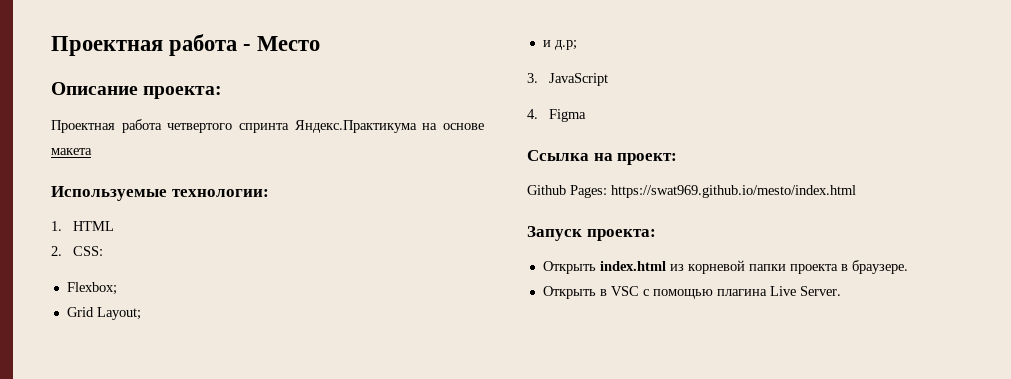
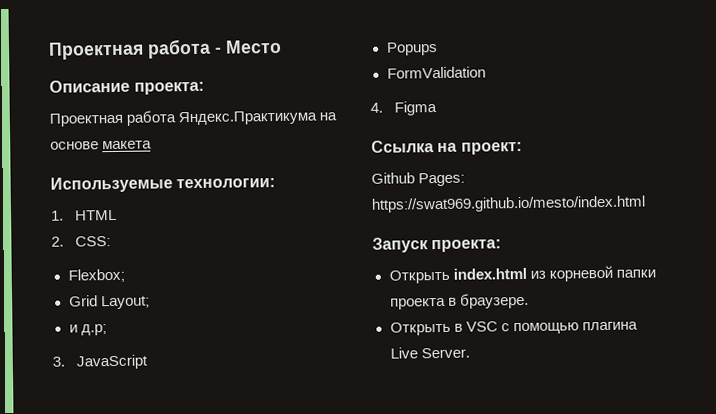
[167,123,289,133] четвертого спринта -> (177, 118) none
(608, 79) none -> [385,42,438,56] [386,66,486,79] // Popups // FormValidation

